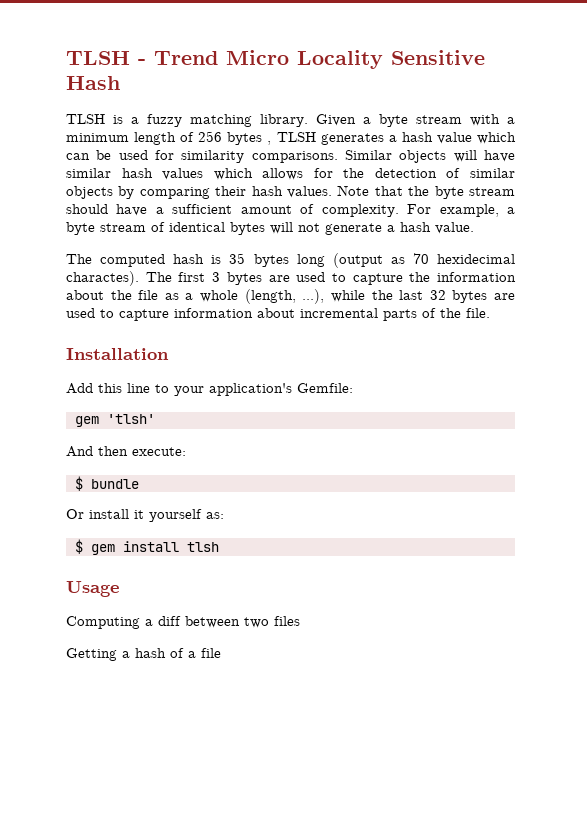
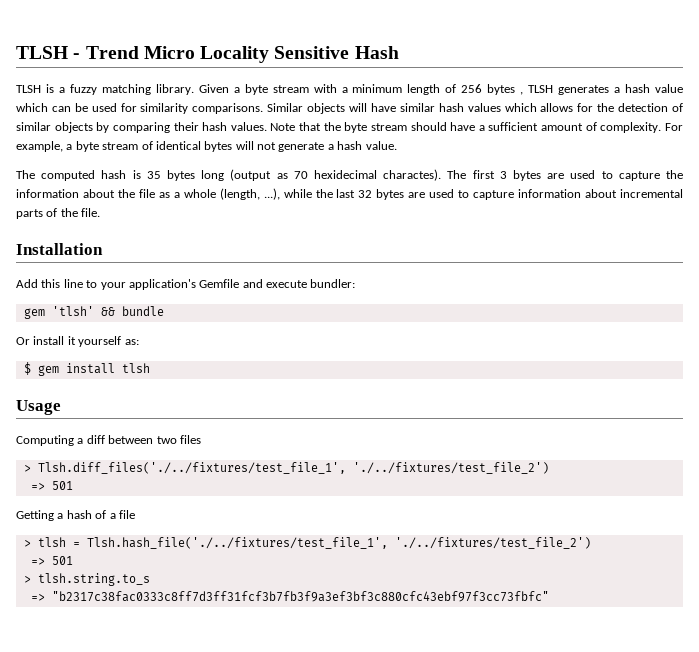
[297,383,353,393] [74,414,155,427] [66,446,186,457] [74,476,83,491] Gemfile: // gem 'tlsh' // And then execute: // $ -> [199,279,356,288] [23,306,115,319] Gemfile and execute bundler: // gem 'tlsh' &&
(300, 621) none -> [23,462,549,474] [30,481,73,490] // > Tlsh.diff_files('./../fixtures/test_file_1', './../fixtures/test_file_2') // => 501
(221, 653) none -> [23,537,591,549] [30,556,73,565] [23,573,150,586] [30,591,549,602] // > tlsh = Tlsh.hash_file('./../fixtures/test_file_1', './../fixtures/test_file_2') // => 501 // > tlsh.string.to_s // => "b2317c38fac0333c8ff7d3ff31fcf3b7fb3f9a3ef3bf3c880cfc43ebf97f3cc73fbfc"

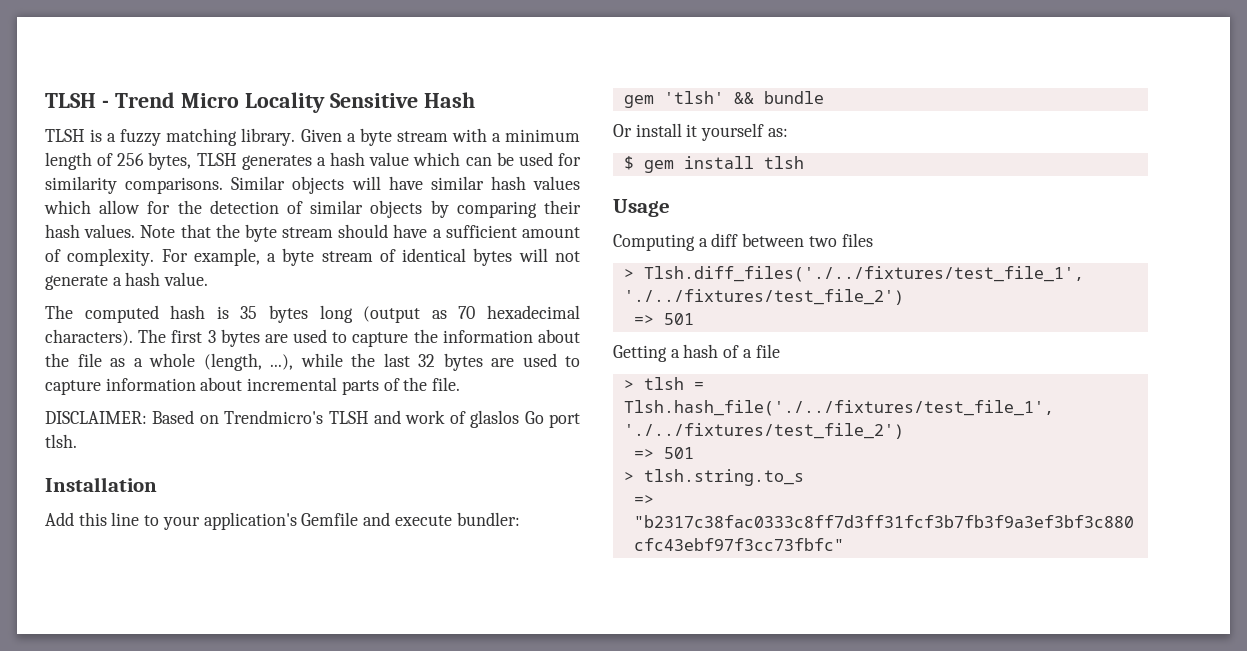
[487,84,524,95] bytes , -> [148,152,192,170] bytes,
[540,103,574,112] allows -> [99,200,141,214] allow
[313,169,442,181] hexidecimal charactes). -> [487,305,581,319] [45,329,133,346] hexadecimal characters).
(101, 212) none -> [45,410,580,428] [45,434,77,448] // DISCLAIMER: Based on Trendmicro's TLSH and work of glaslos Go port tlsh.

